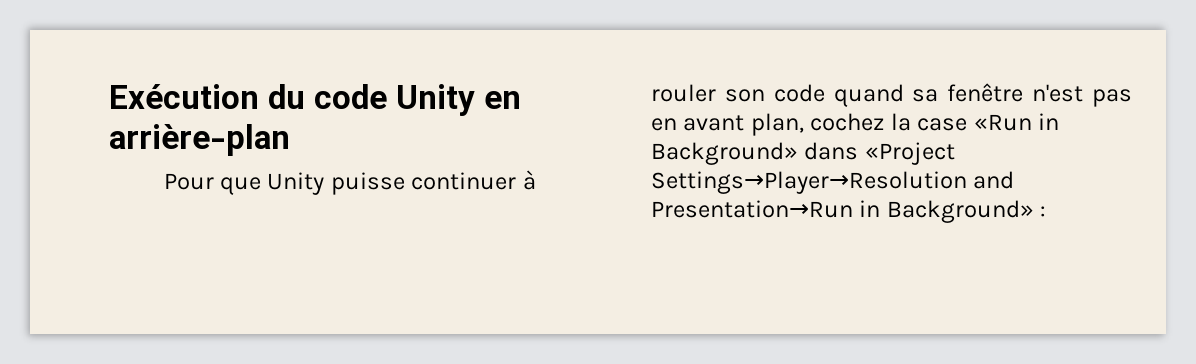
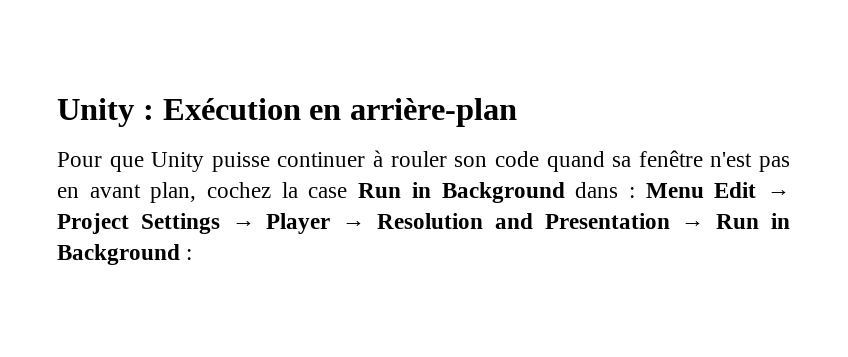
[109,84,475,116] Exécution du code Unity -> [57,98,301,127] Unity : Exécution
[973,113,1060,131] [651,142,955,165] [651,171,1015,194] [651,200,1034,223] «Run in Background» dans «Project Settings→Player→Resolution and Presentation→Run in Background» -> [358,182,791,203] [57,213,790,234] [57,244,180,265] Run in Background dans : Menu Edit → Project Settings → Player → Resolution and Presentation → Run in Background

